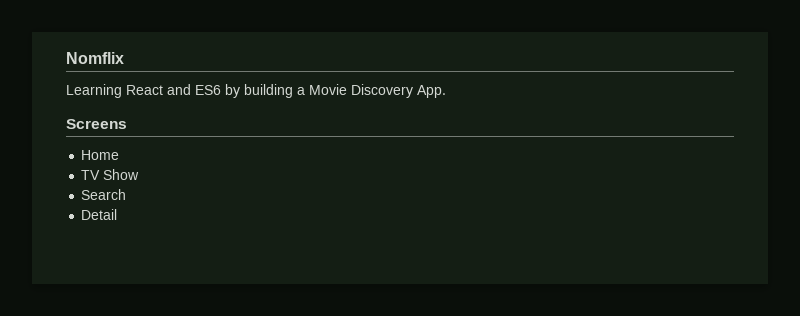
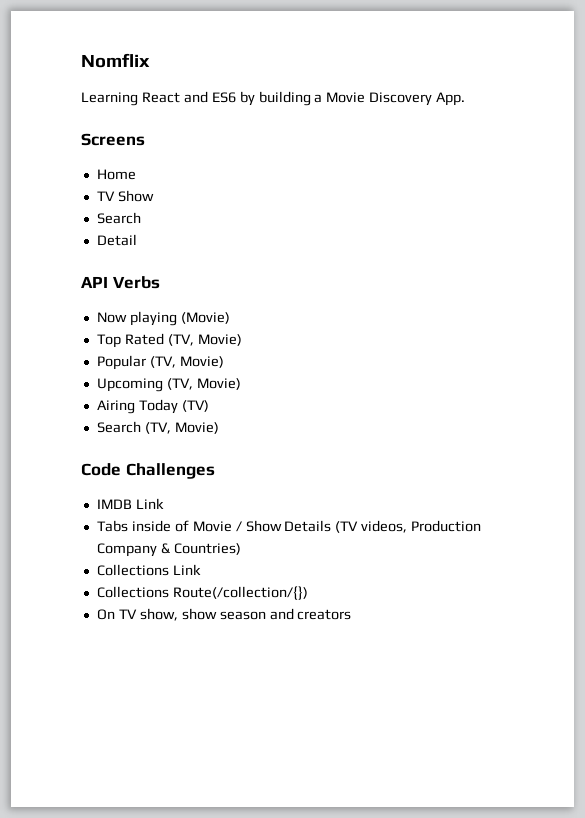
(118, 214) none -> [81,276,160,289] [96,311,230,326] [96,333,242,348] [96,355,224,370] [96,378,241,392] [96,399,209,414] [96,421,219,434] [81,463,215,479] [96,498,164,509] [96,520,482,533] [96,543,241,557] [96,564,201,576] [96,586,308,600] [96,608,352,621] // API Verbs // Now playing (Movie) // Top Rated (TV, Movie) // Popular (TV, Movie) // Upcoming (TV, Movie) // Airing Today (TV) // Search (TV, Movie) // Code Challenges // IMDB Link // Tabs inside of Movie / Show Details (TV videos, Production Company & Countries) // Collections Link // Collections Route(/collection/{}) // On TV show, show season and creators

